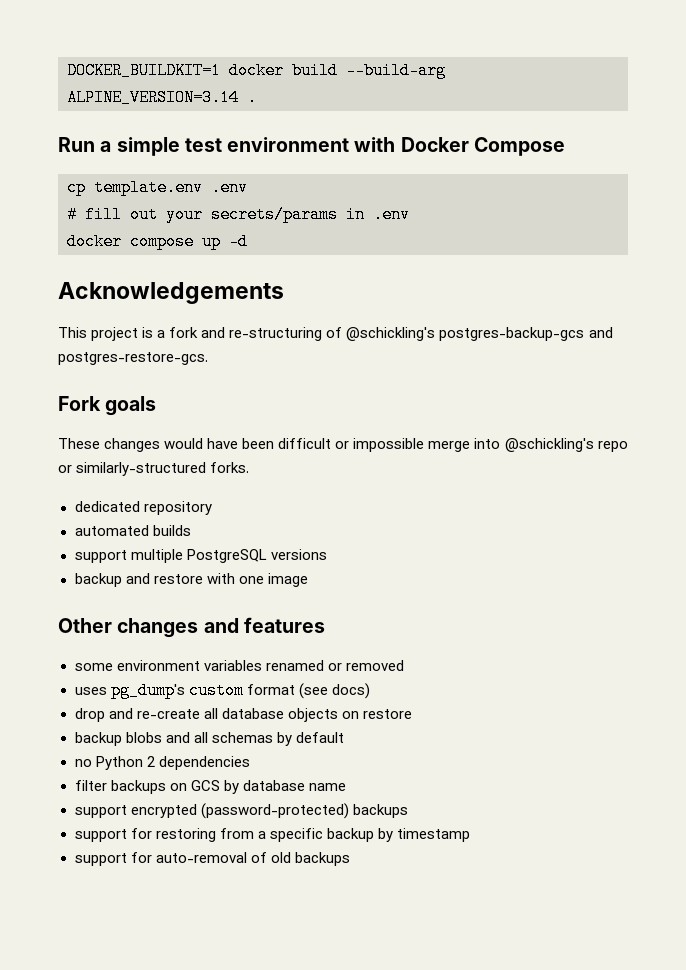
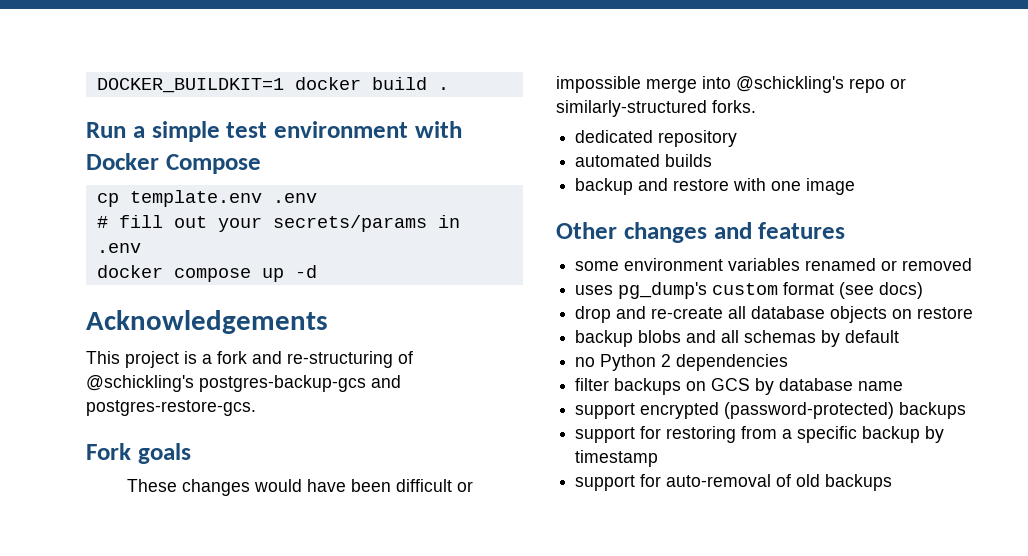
[346,62,446,79] [67,89,239,106] --build-arg ALPINE_VERSION=3.14 -> (427, 83) none
[74,549,327,563] // support multiple PostgreSQL versions -> (713, 160) none

